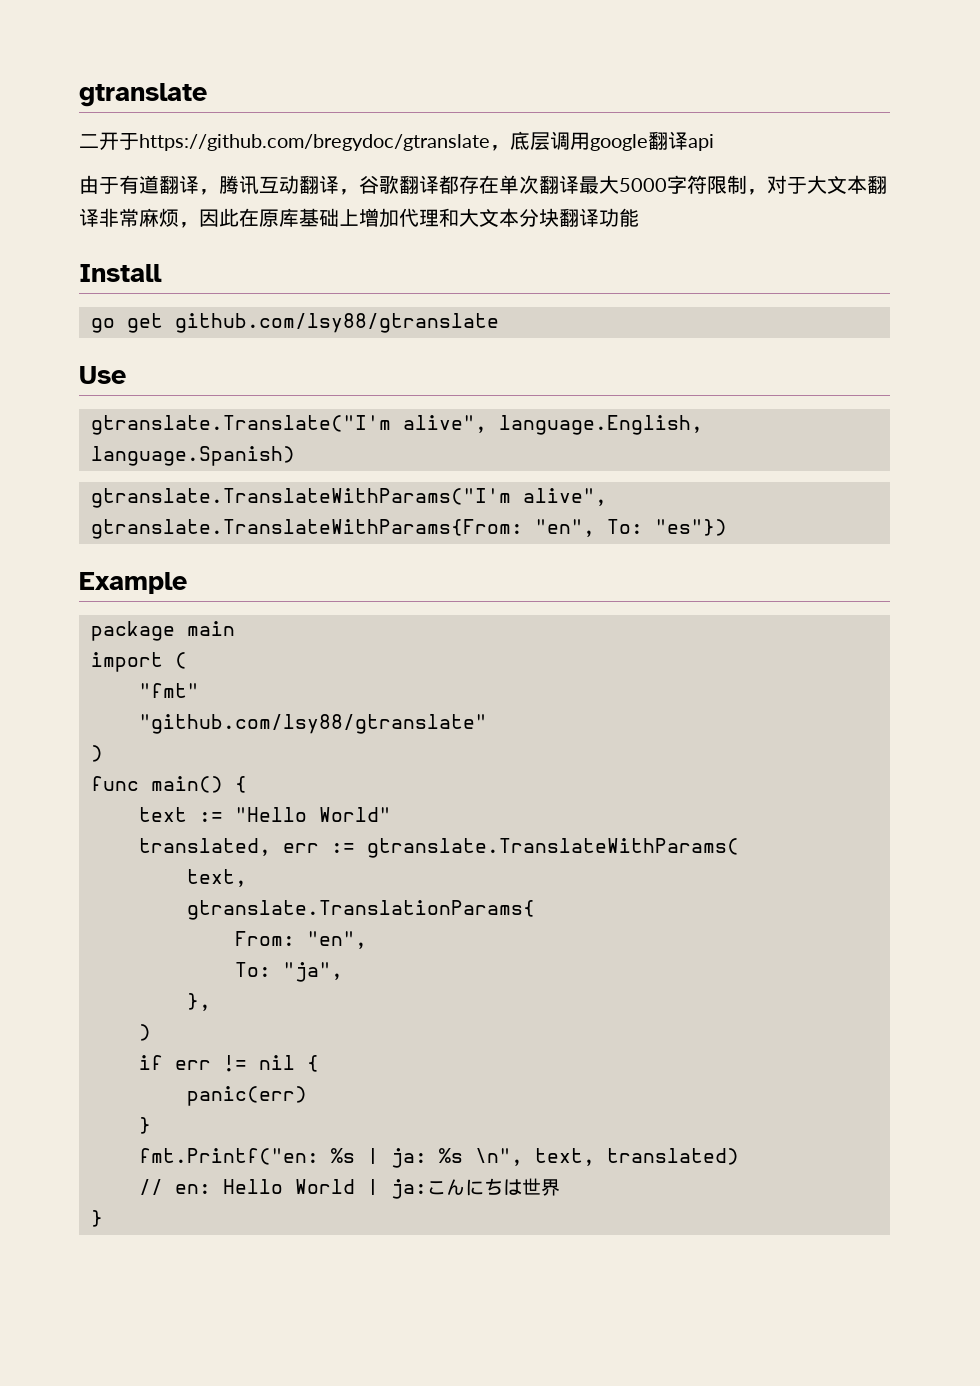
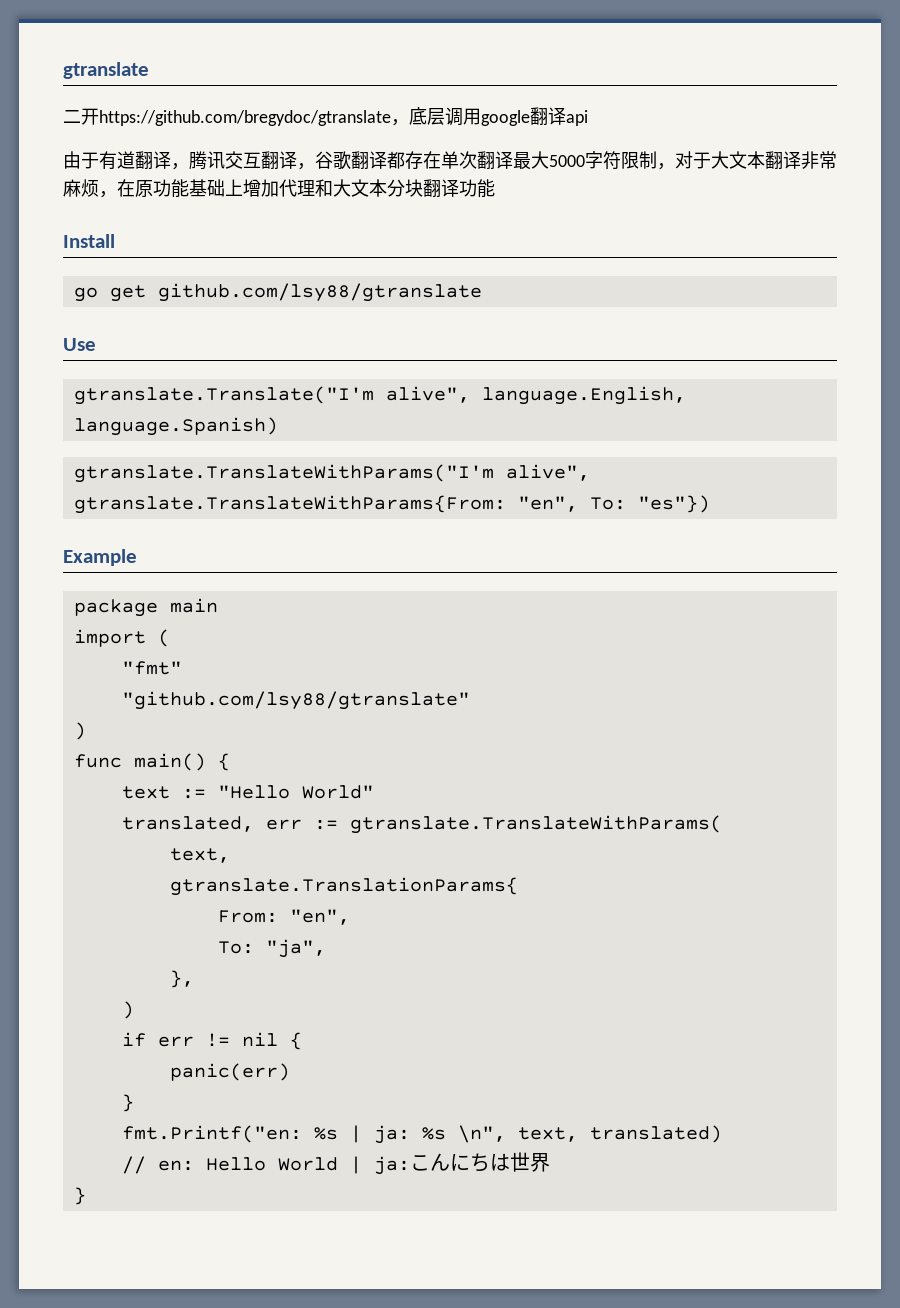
[119,133,139,150] 于 -> (99, 116) none
[259,175,299,194] 互动 -> [225,151,261,169] 交互
[199,208,299,227] 因此在原库 -> [117,179,189,198] 在原功能

